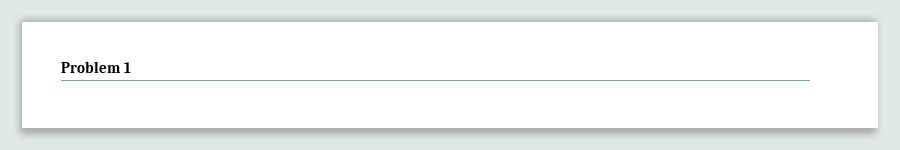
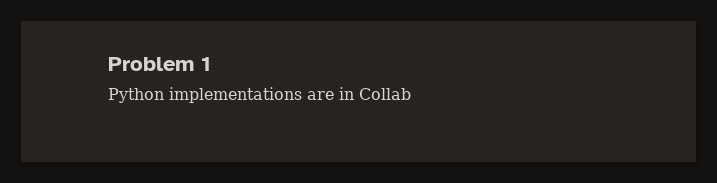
(132, 67) none -> [108,87,411,103] // Python implementations are in Collab

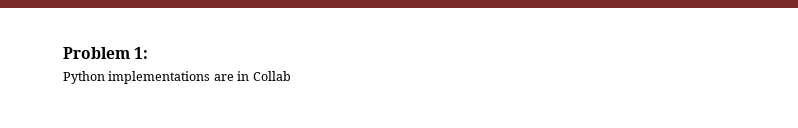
[201,57,211,71] 1 -> [134,47,149,59] 1:

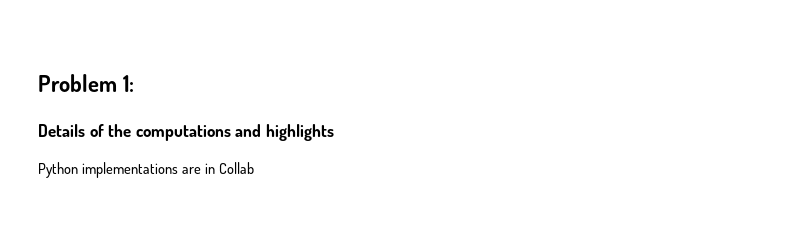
(149, 53) none -> [38,124,334,141] // Details of the computations and highlights

